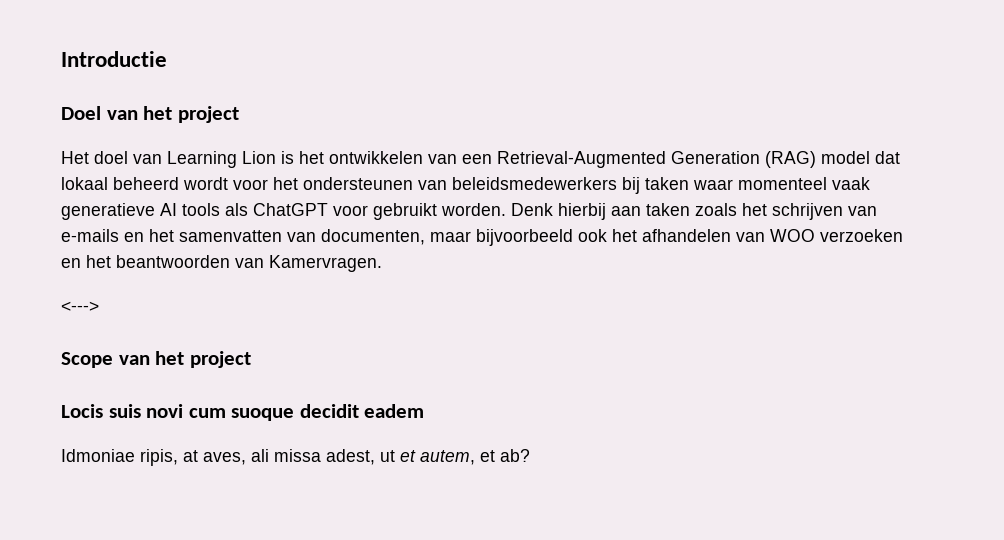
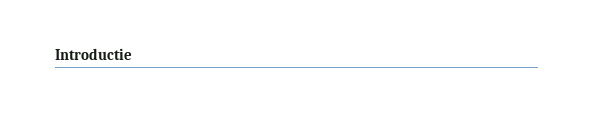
[61,106,239,123] [61,151,900,168] [61,177,870,194] [61,203,877,220] [61,229,903,246] [61,255,382,272] [61,301,99,312] [61,351,251,368] [61,404,425,421] [61,449,530,466] // Doel van het project // Het doel van Learning Lion is het ontwikkelen van een Retrieval-Augmented Generation (RAG) model dat lokaal beheerd wordt voor het ondersteunen van beleidsmedewerkers bij taken waar momenteel vaak generatieve AI tools als ChatGPT voor gebruikt worden. Denk hierbij aan taken zoals het schrijven van e-mails en het samenvatten van documenten, maar bijvoorbeeld ook het afhandelen van WOO verzoeken en het beantwoorden van Kamervragen. // <---> // Scope van het project // Locis suis novi cum suoque decidit eadem // Idmoniae ripis, at aves, ali missa adest, ut et autem, et ab? -> (132, 54) none

